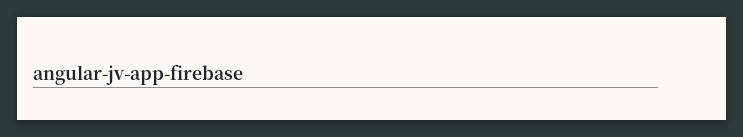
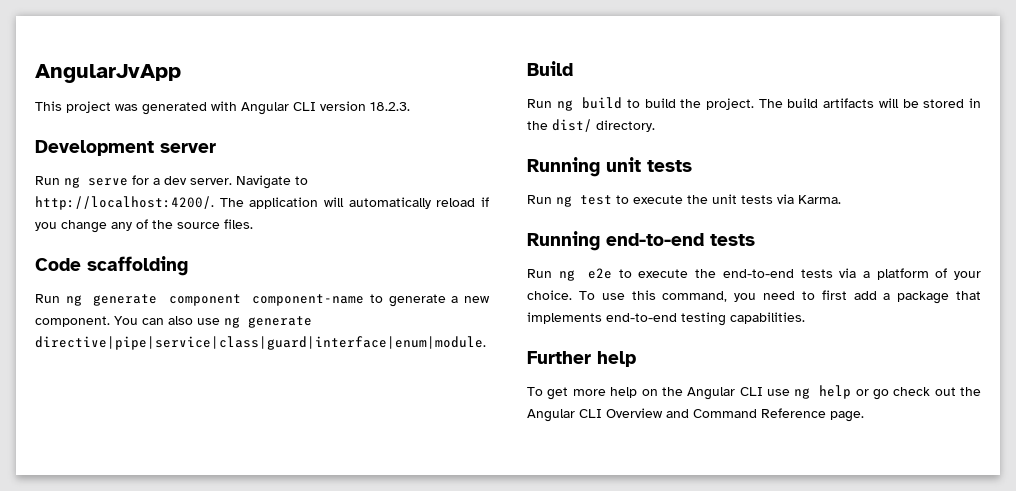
[33,64,243,85] angular-jv-app-firebase -> [35,64,181,83] [35,101,410,115] [35,140,216,156] [35,175,308,189] [35,196,490,210] [35,219,253,233] [35,256,188,276] [35,294,491,307] [35,316,312,328] [35,336,486,350] [527,61,573,76] [527,97,981,111] [527,119,655,132] [527,157,692,177] [527,194,841,207] [527,231,755,251] [527,268,981,281] [527,290,981,304] [527,312,805,326] [527,351,636,367] [527,385,981,400] [527,408,864,422] AngularJvApp // This project was generated with Angular CLI version 18.2.3. // Development server // Run ng serve for a dev server. Navigate to http://localhost:4200/. The application will automatically reload if you change any of the source files. // Code scaffolding // Run ng generate component component-name to generate a new component. You can also use ng generate directive|pipe|service|class|guard|interface|enum|module. // Build // Run ng build to build the project. The build artifacts will be stored in the dist/ directory. // Running unit tests // Run ng test to execute the unit tests via Karma. // Running end-to-end tests // Run ng e2e to execute the end-to-end tests via a platform of your choice. To use this command, you need to first add a package that implements end-to-end testing capabilities. // Further help // To get more help on the Angular CLI use ng help or go check out the Angular CLI Overview and Command Reference page.

